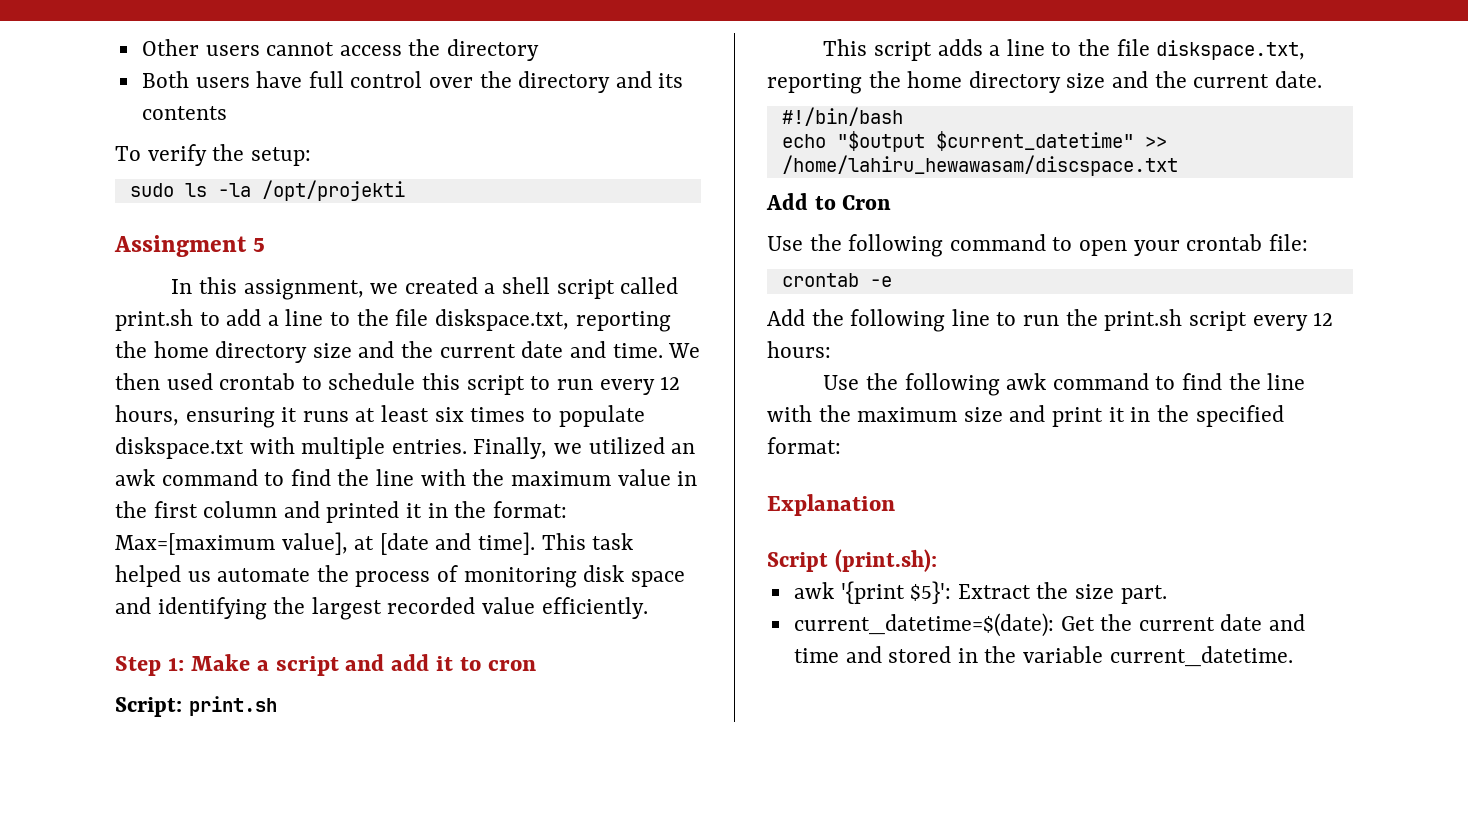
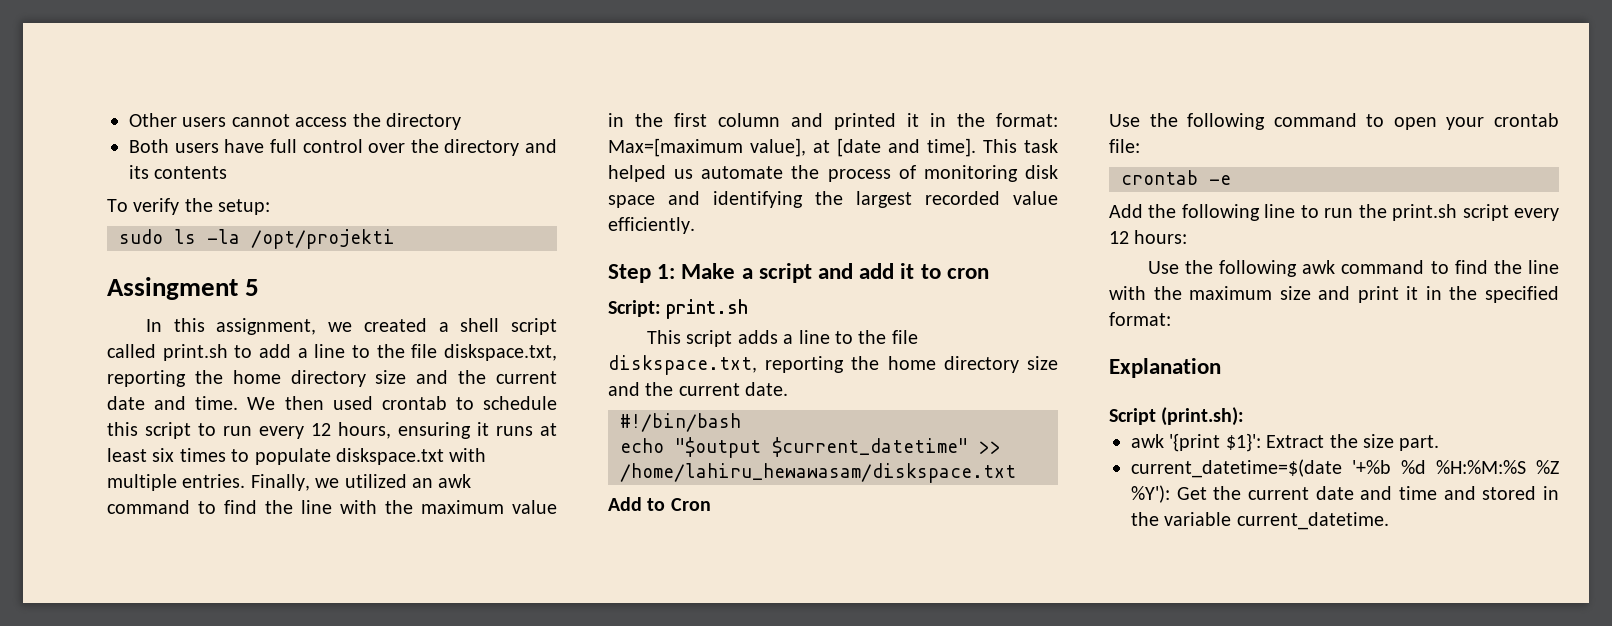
[781,155,1178,176] /home/lahiru_hewawasam/discspace.txt -> [620,463,1016,483] /home/lahiru_hewawasam/diskspace.txt
[910,581,952,604] $5}': -> [1225,433,1261,452] $1}':
[793,613,1054,637] current_datetime=$(date): -> [1131,459,1559,478] [1131,485,1170,503] current_datetime=$(date '+%b %d %H:%M:%S %Z %Y'):

